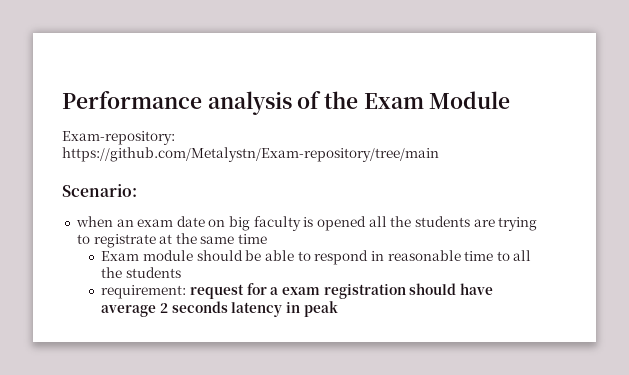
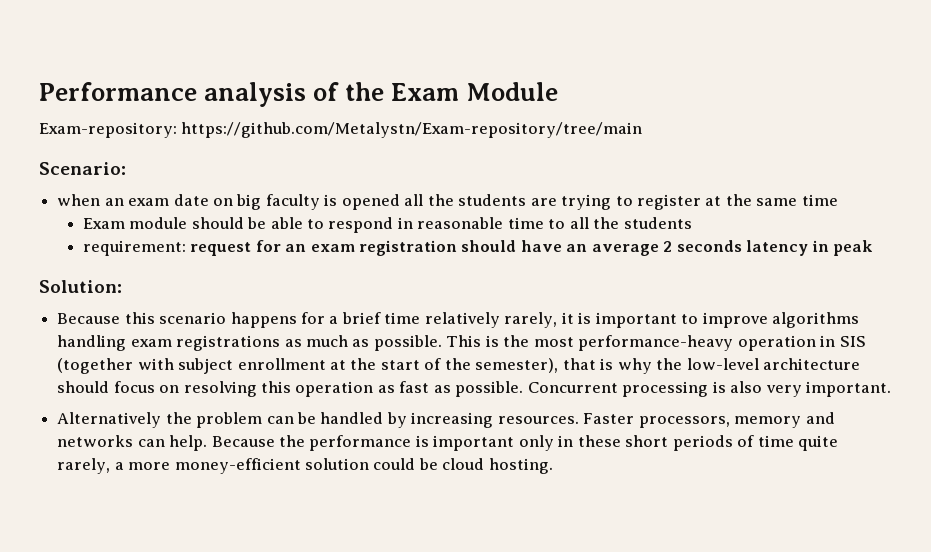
[93,234,156,248] registrate -> [636,194,701,210] register
[270,287,279,295] a -> [285,244,307,252] an
(493, 289) none -> [566,244,588,252] an
(338, 309) none -> [39,280,122,293] [57,312,859,328] [57,335,866,351] [57,358,860,374] [57,381,891,397] [57,412,835,428] [57,435,838,451] [57,458,553,474] // Solution: // Because this scenario happens for a brief time relatively rarely, it is important to improve algorithms handling exam registrations as much as possible. This is the most performance-heavy operation in SIS (together with subject enrollment at the start of the semester), that is why the low-level architecture should focus on resolving this operation as fast as possible. Concurrent processing is also very important. // Alternatively the problem can be handled by increasing resources. Faster processors, memory and networks can help. Because the performance is important only in these short periods of time quite rarely, a more money-efficient solution could be cloud hosting.

